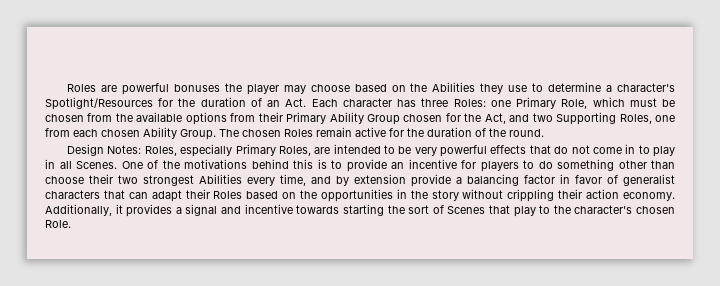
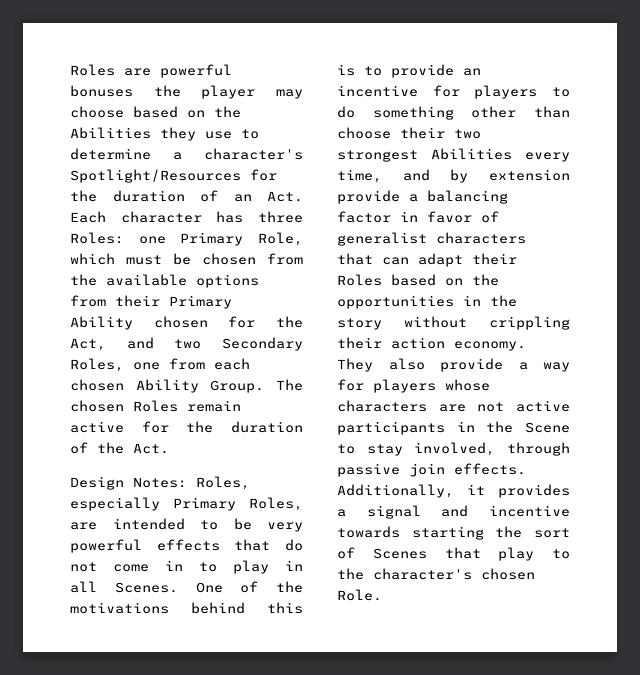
[367,114,401,125] Group -> (133, 323) none
[556,112,617,125] Supporting -> [221,337,303,351] Secondary
[509,129,544,137] round. -> [133,443,169,454] Act.
(675, 196) none -> [337,358,570,372] [337,379,490,393] [337,400,570,412] [337,421,570,435] [337,442,570,456] [337,463,526,477] They also provide a way for players whose characters are not active participants in the Scene to stay involved, through passive join effects.

